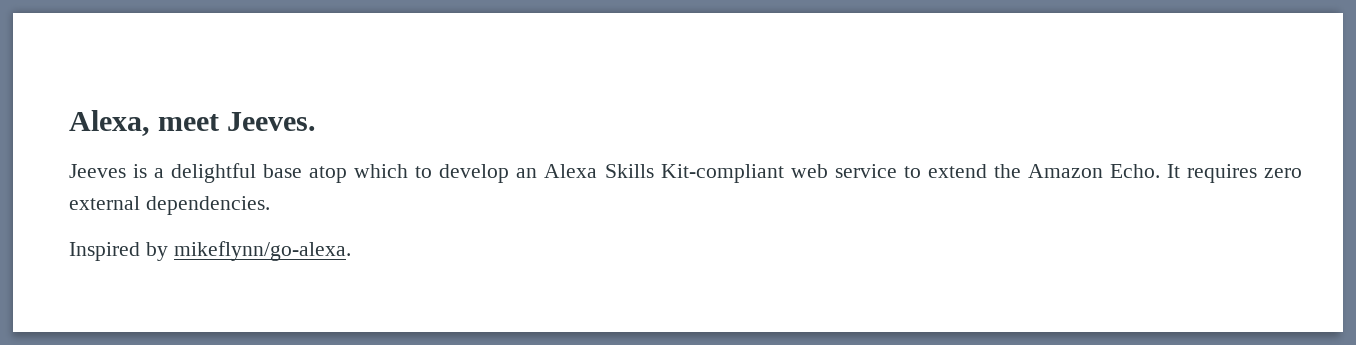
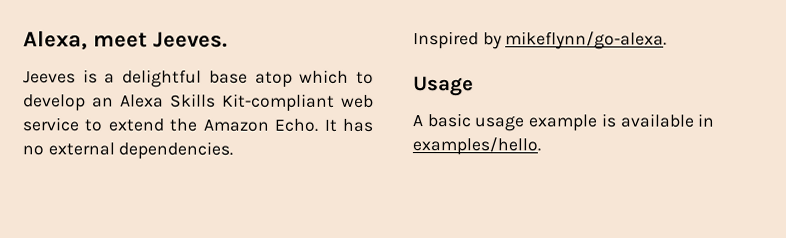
[1186,164,1302,183] requires zero -> [342,118,375,132] [22,145,44,156] has no
(351, 251) none -> [413,76,474,97] [412,113,716,132] [412,137,541,156] // Usage // A basic usage example is available in examples/hello.

